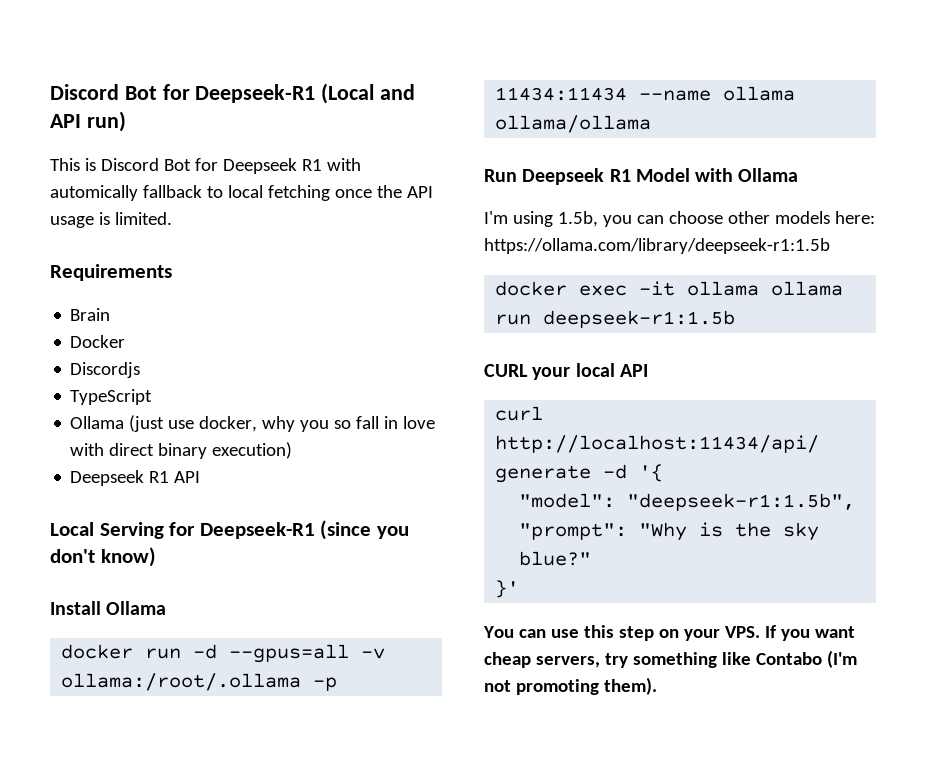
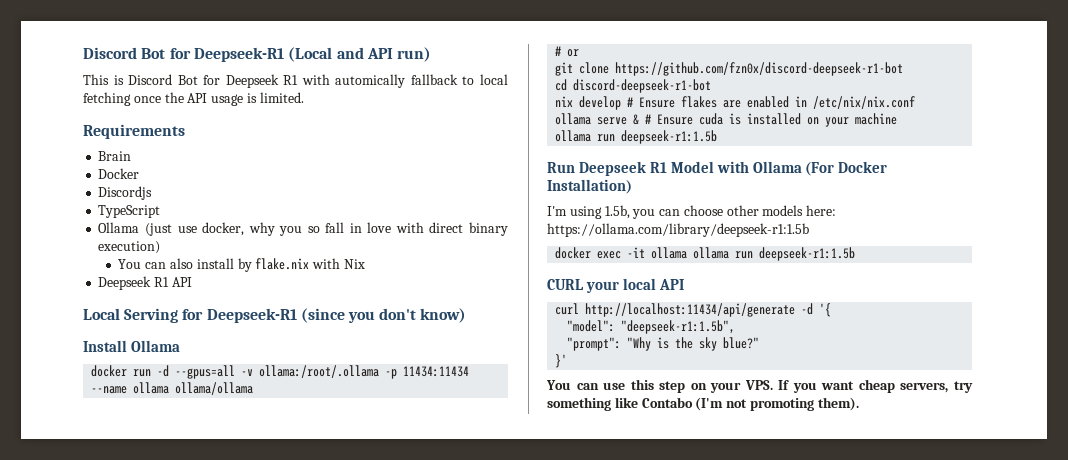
(293, 450) none -> [118,258,365,272] // You can also install by flake.nix with Nix
(652, 124) none -> [555,46,580,57] [555,62,904,76] [555,79,712,93] [555,96,916,110] [555,113,898,127] [555,130,718,144] // # or // git clone https://github.com/fzn0x/discord-deepseek-r1-bot // cd discord-deepseek-r1-bot // nix develop # Ensure flakes are enabled in /etc/nix/nix.conf // ollama serve & # Ensure cuda is installed on your machine // ollama run deepseek-r1:1.5b
(799, 175) none -> [805,161,888,176] [547,179,632,194] (For Docker Installation)

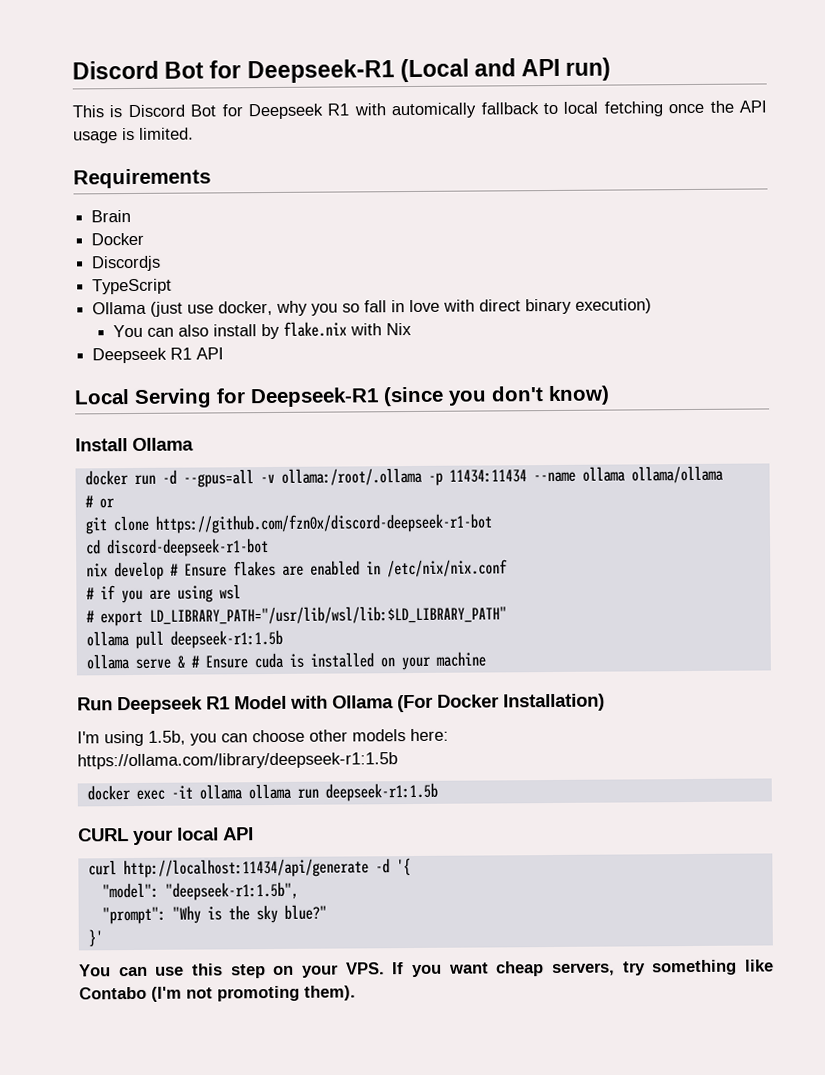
(916, 102) none -> [85,584,241,604] [85,605,507,627] [85,629,283,649] // # if you are using wsl // # export LD_LIBRARY_PATH="/usr/lib/wsl/lib:$LD_LIBRARY_PATH" // ollama pull deepseek-r1:1.5b
[555,130,718,144] // ollama run deepseek-r1:1.5b -> (486, 659) none

